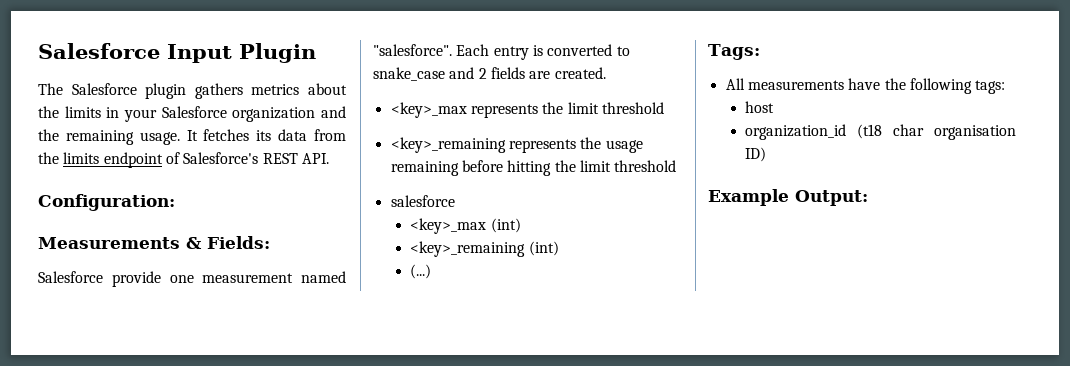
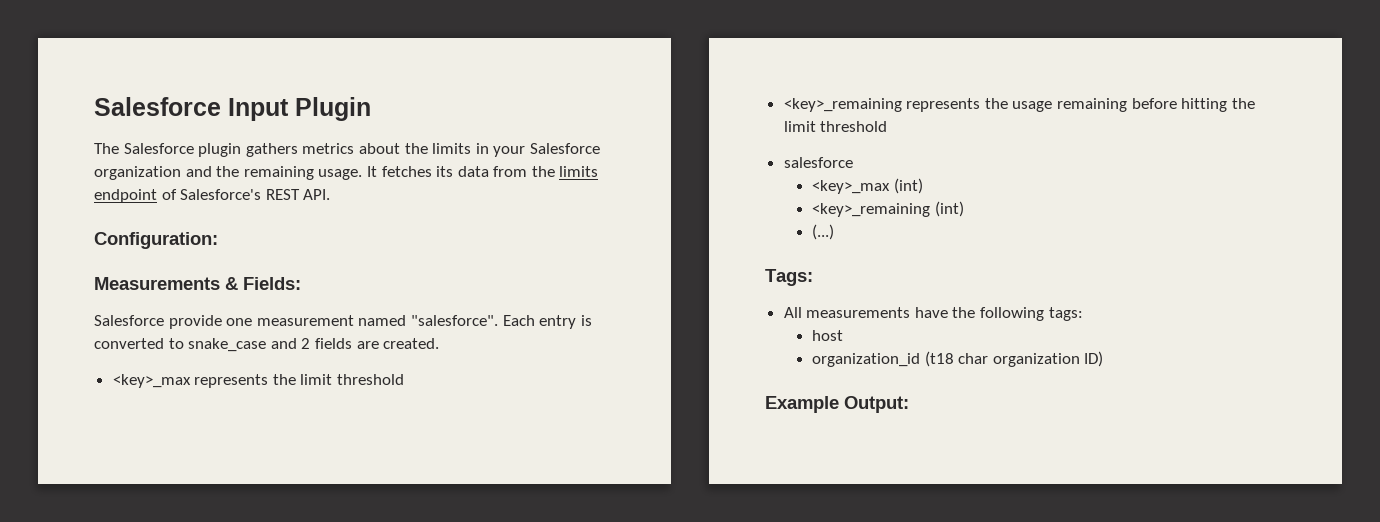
[934,125,1016,140] organisation -> [992,353,1080,367] organization

